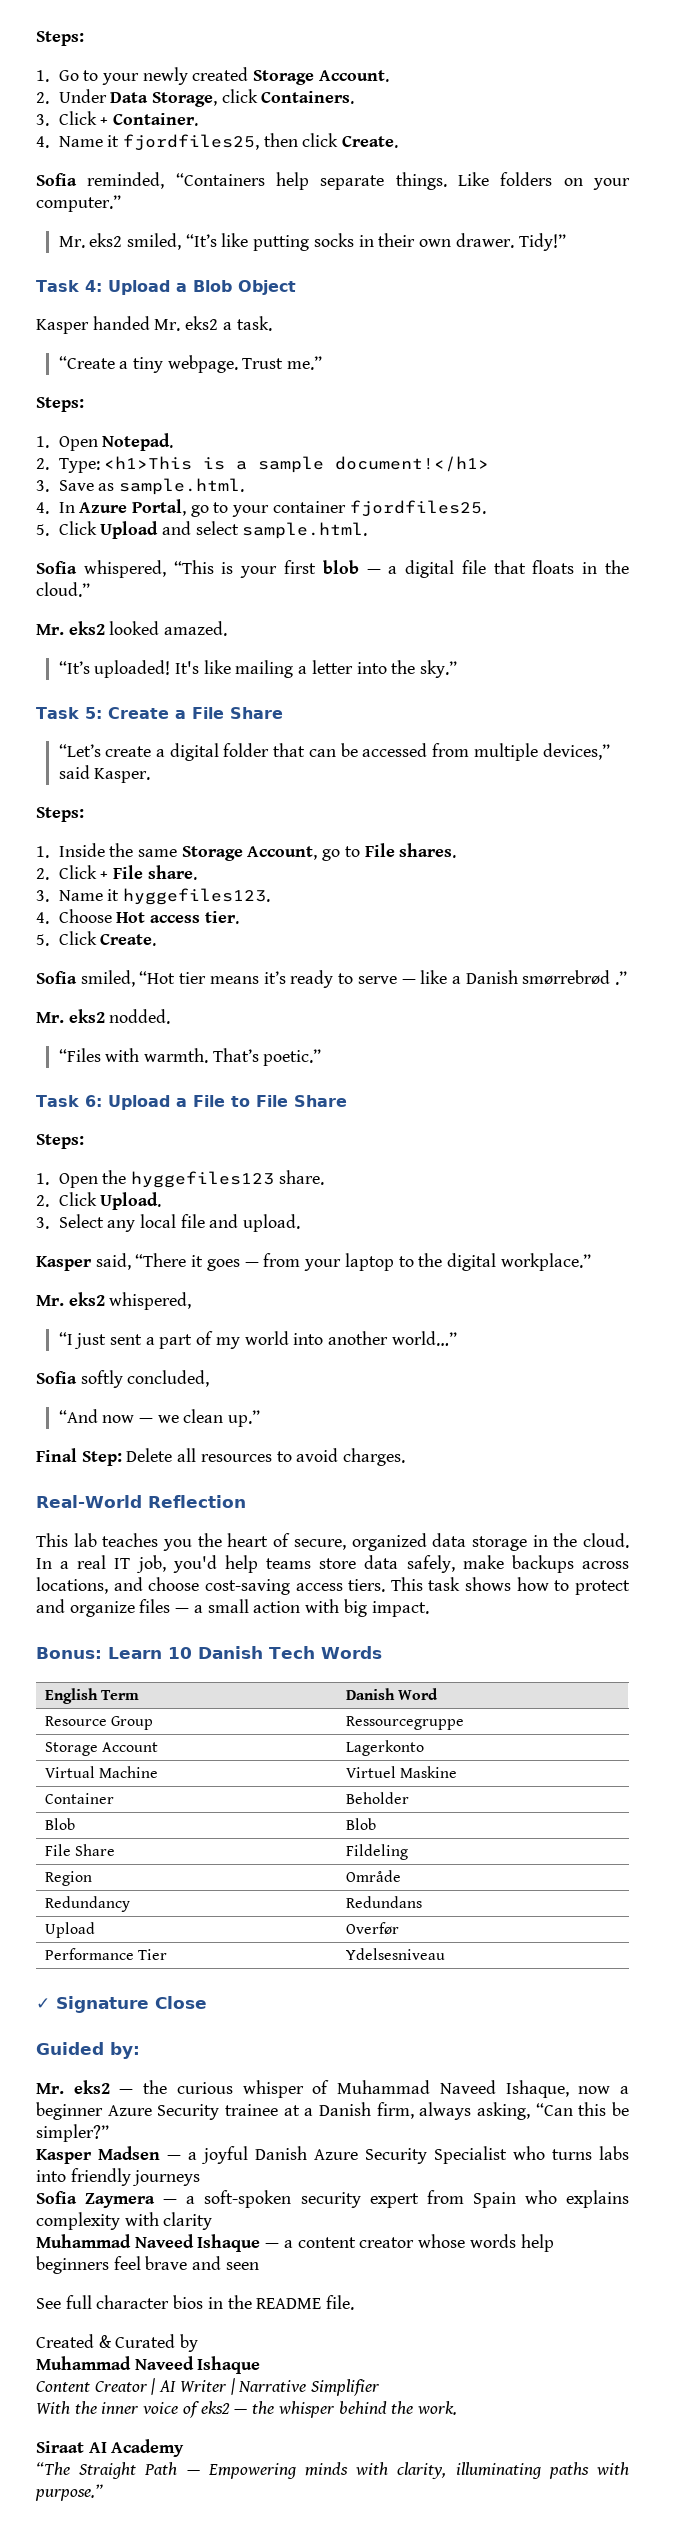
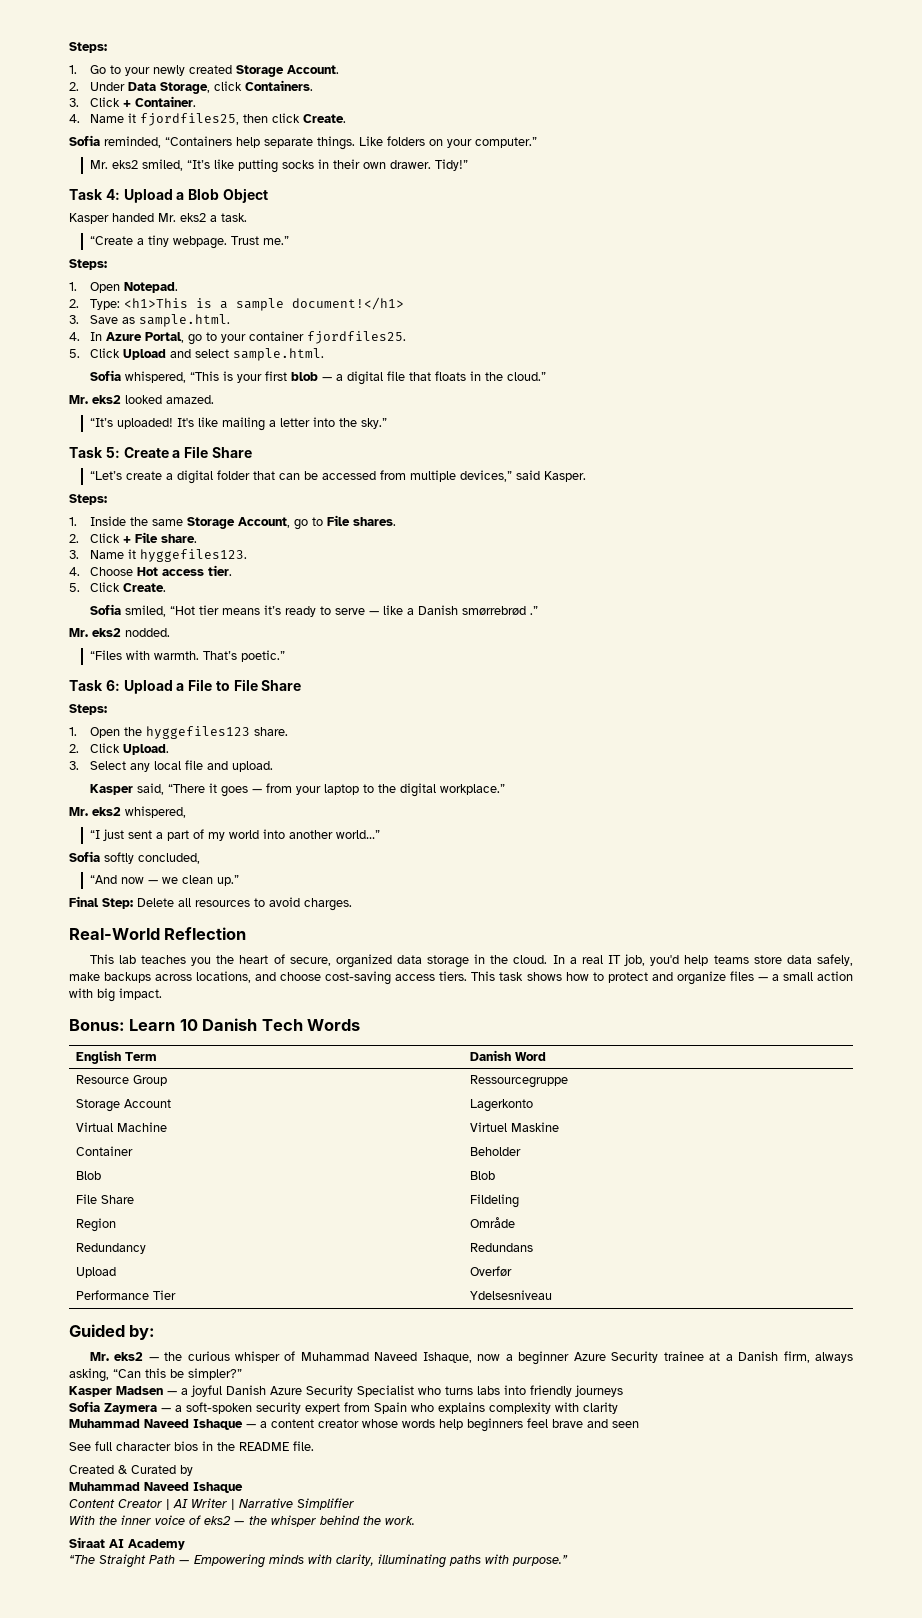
[36,1996,207,2013] // ✓ Signature Close -> (552, 1295) none

